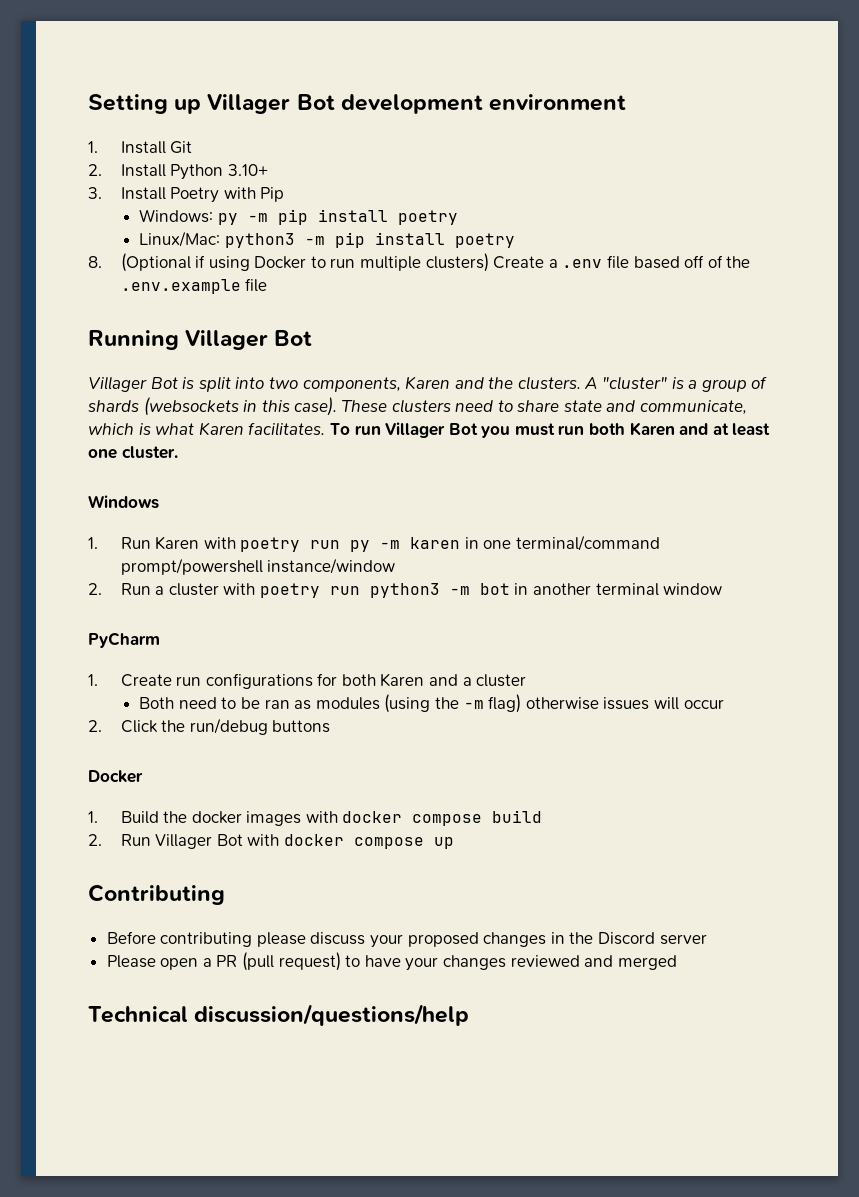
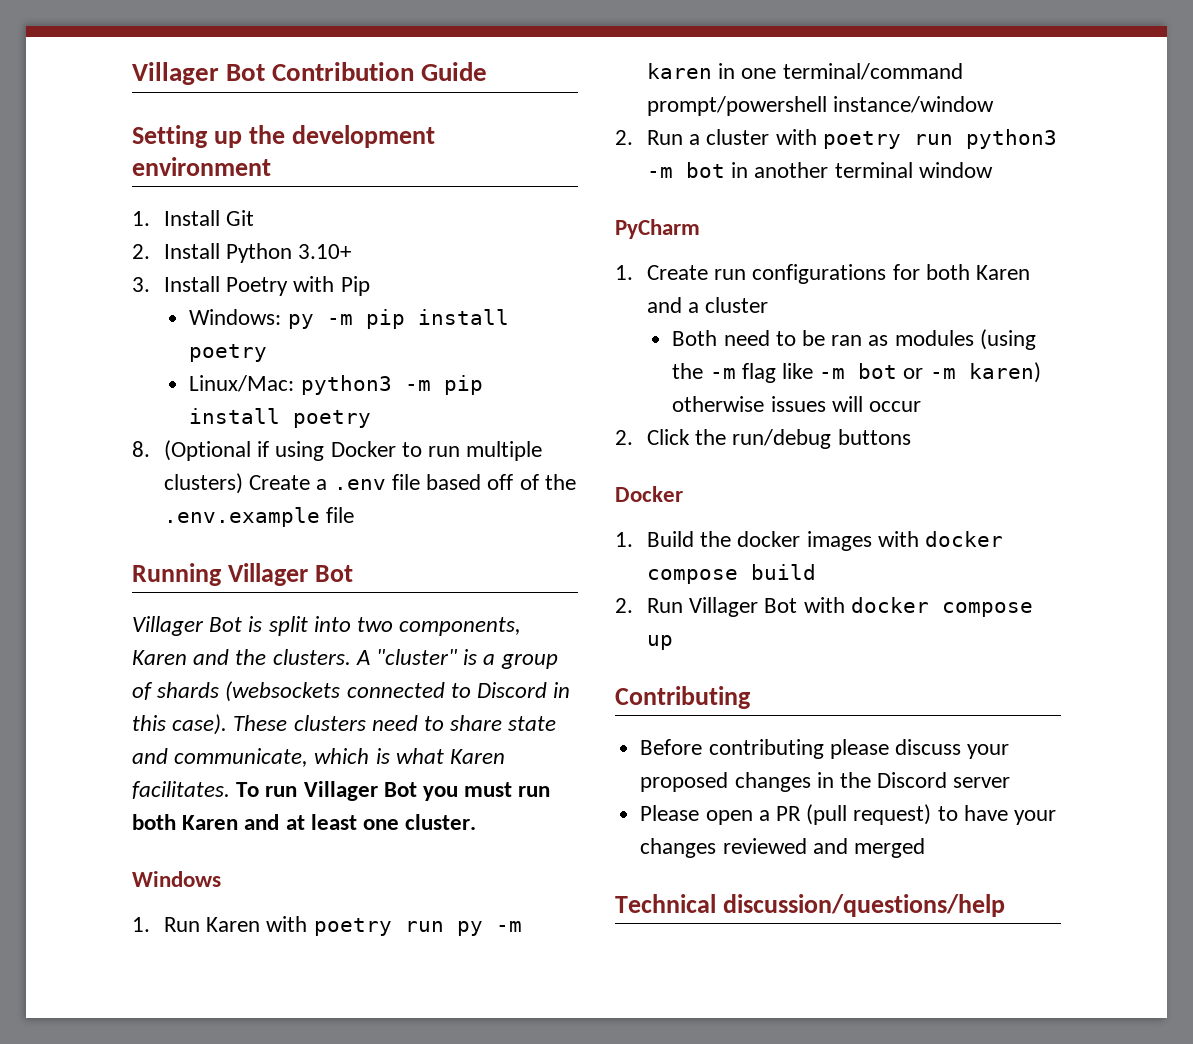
[88,94,335,114] Setting up Villager Bot -> [132,62,488,85] [132,125,285,148] Villager Bot Contribution Guide // Setting up the
(239, 406) none -> [346,682,548,698] connected to Discord
[488,694,522,713] flag) -> [741,362,1041,383] flag like -m bot or -m karen)

